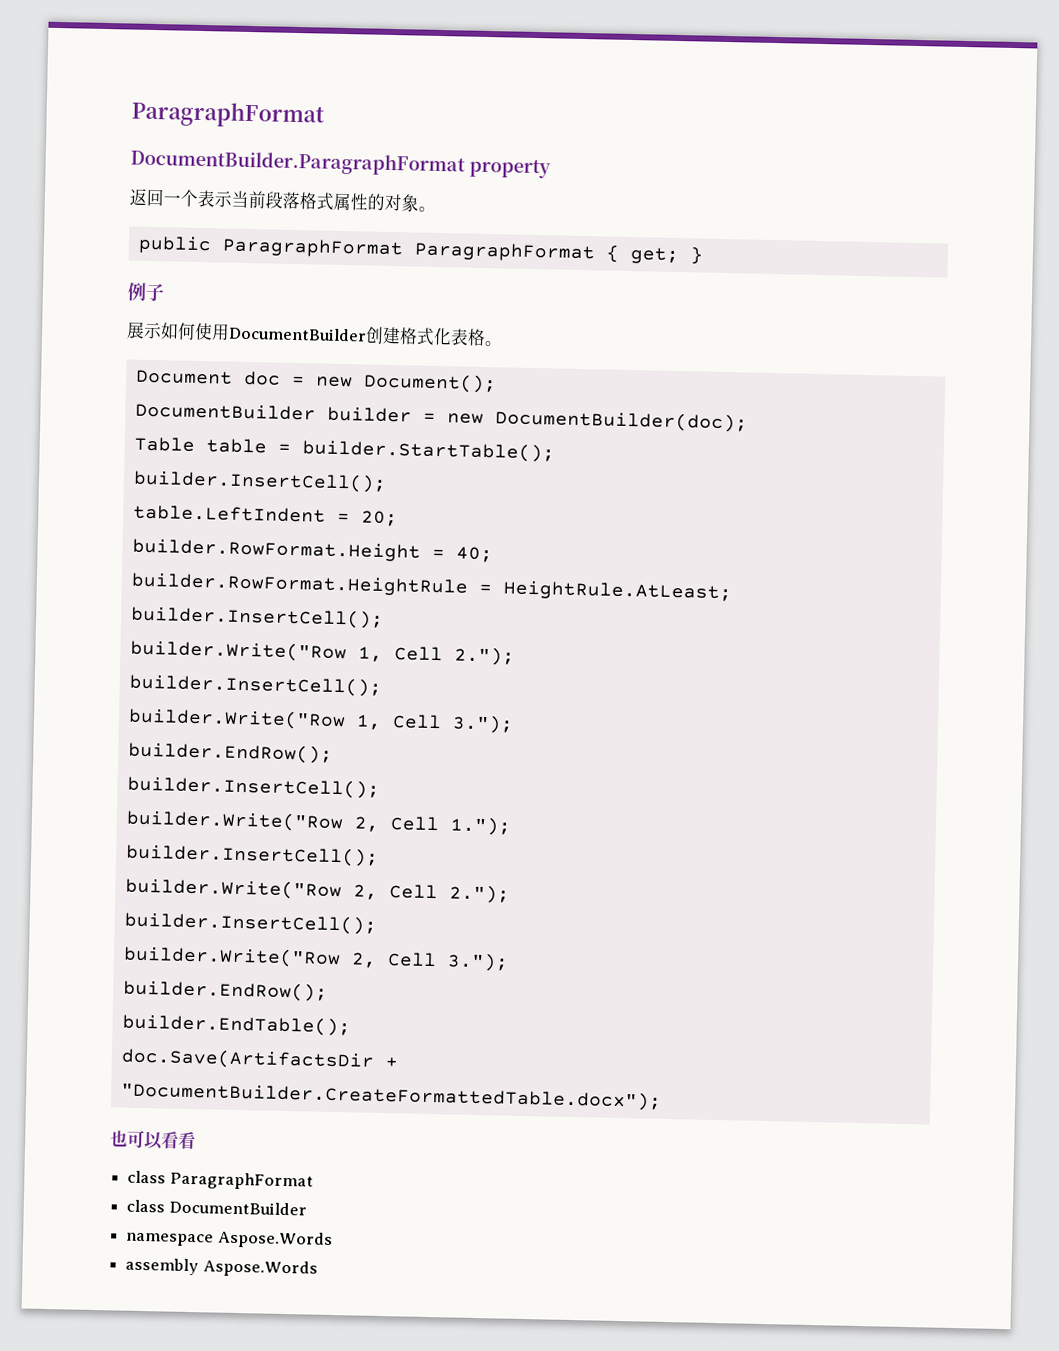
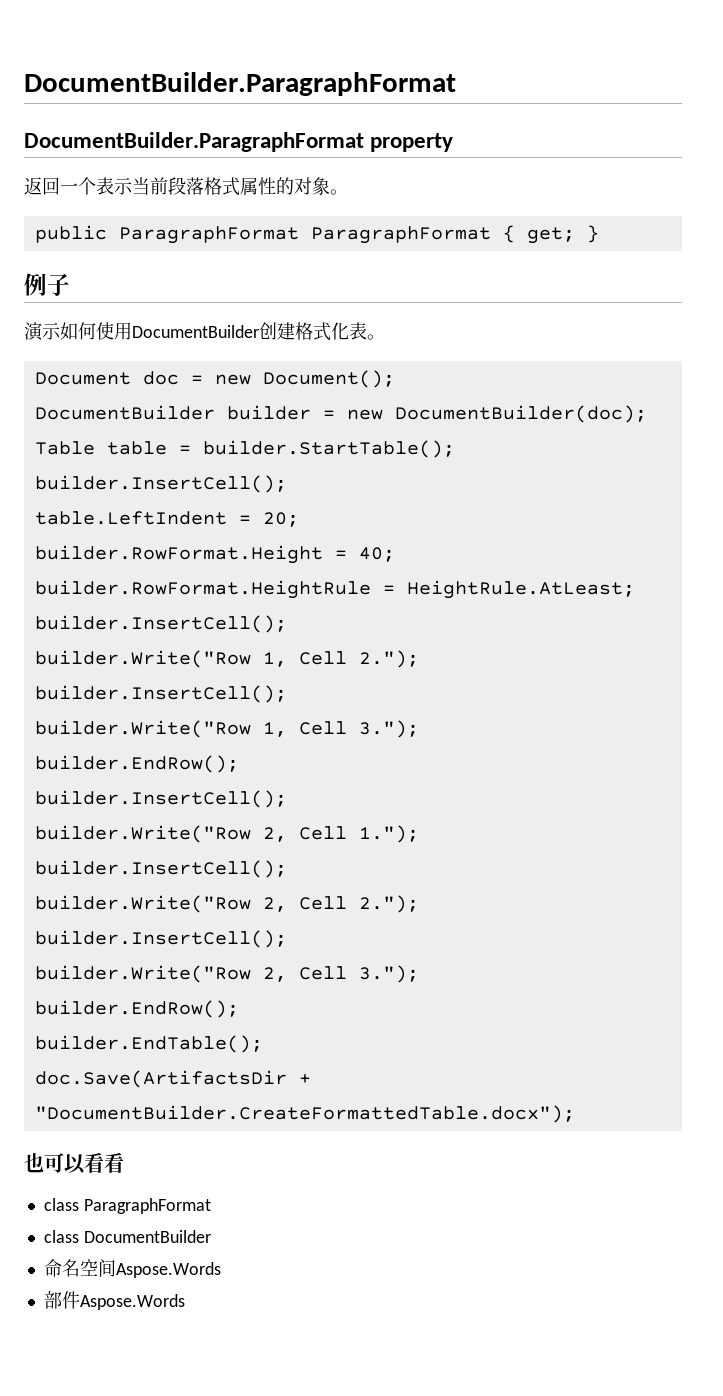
[131,100,325,129] ParagraphFormat -> [24,72,456,96] DocumentBuilder.ParagraphFormat
[126,321,145,339] 展 -> [24,322,44,341] 演
[467,328,486,346] 格 -> (367, 331) none
[125,1232,215,1247] namespace -> [43,1259,116,1277] 命名空间
[125,1257,200,1276] assembly -> [43,1291,80,1309] 部件

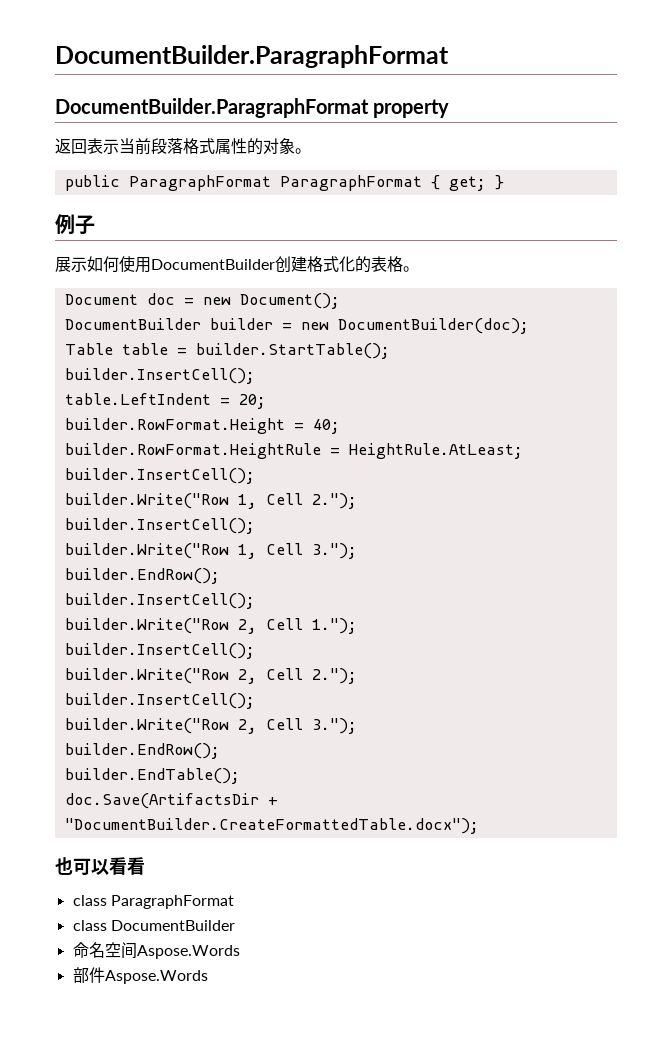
[60,177,96,195] 一个 -> (87, 146) none
[24,322,44,341] 演 -> [55,257,71,272] 展
[349,322,367,340] 表 -> [355,256,403,273] 的表格

